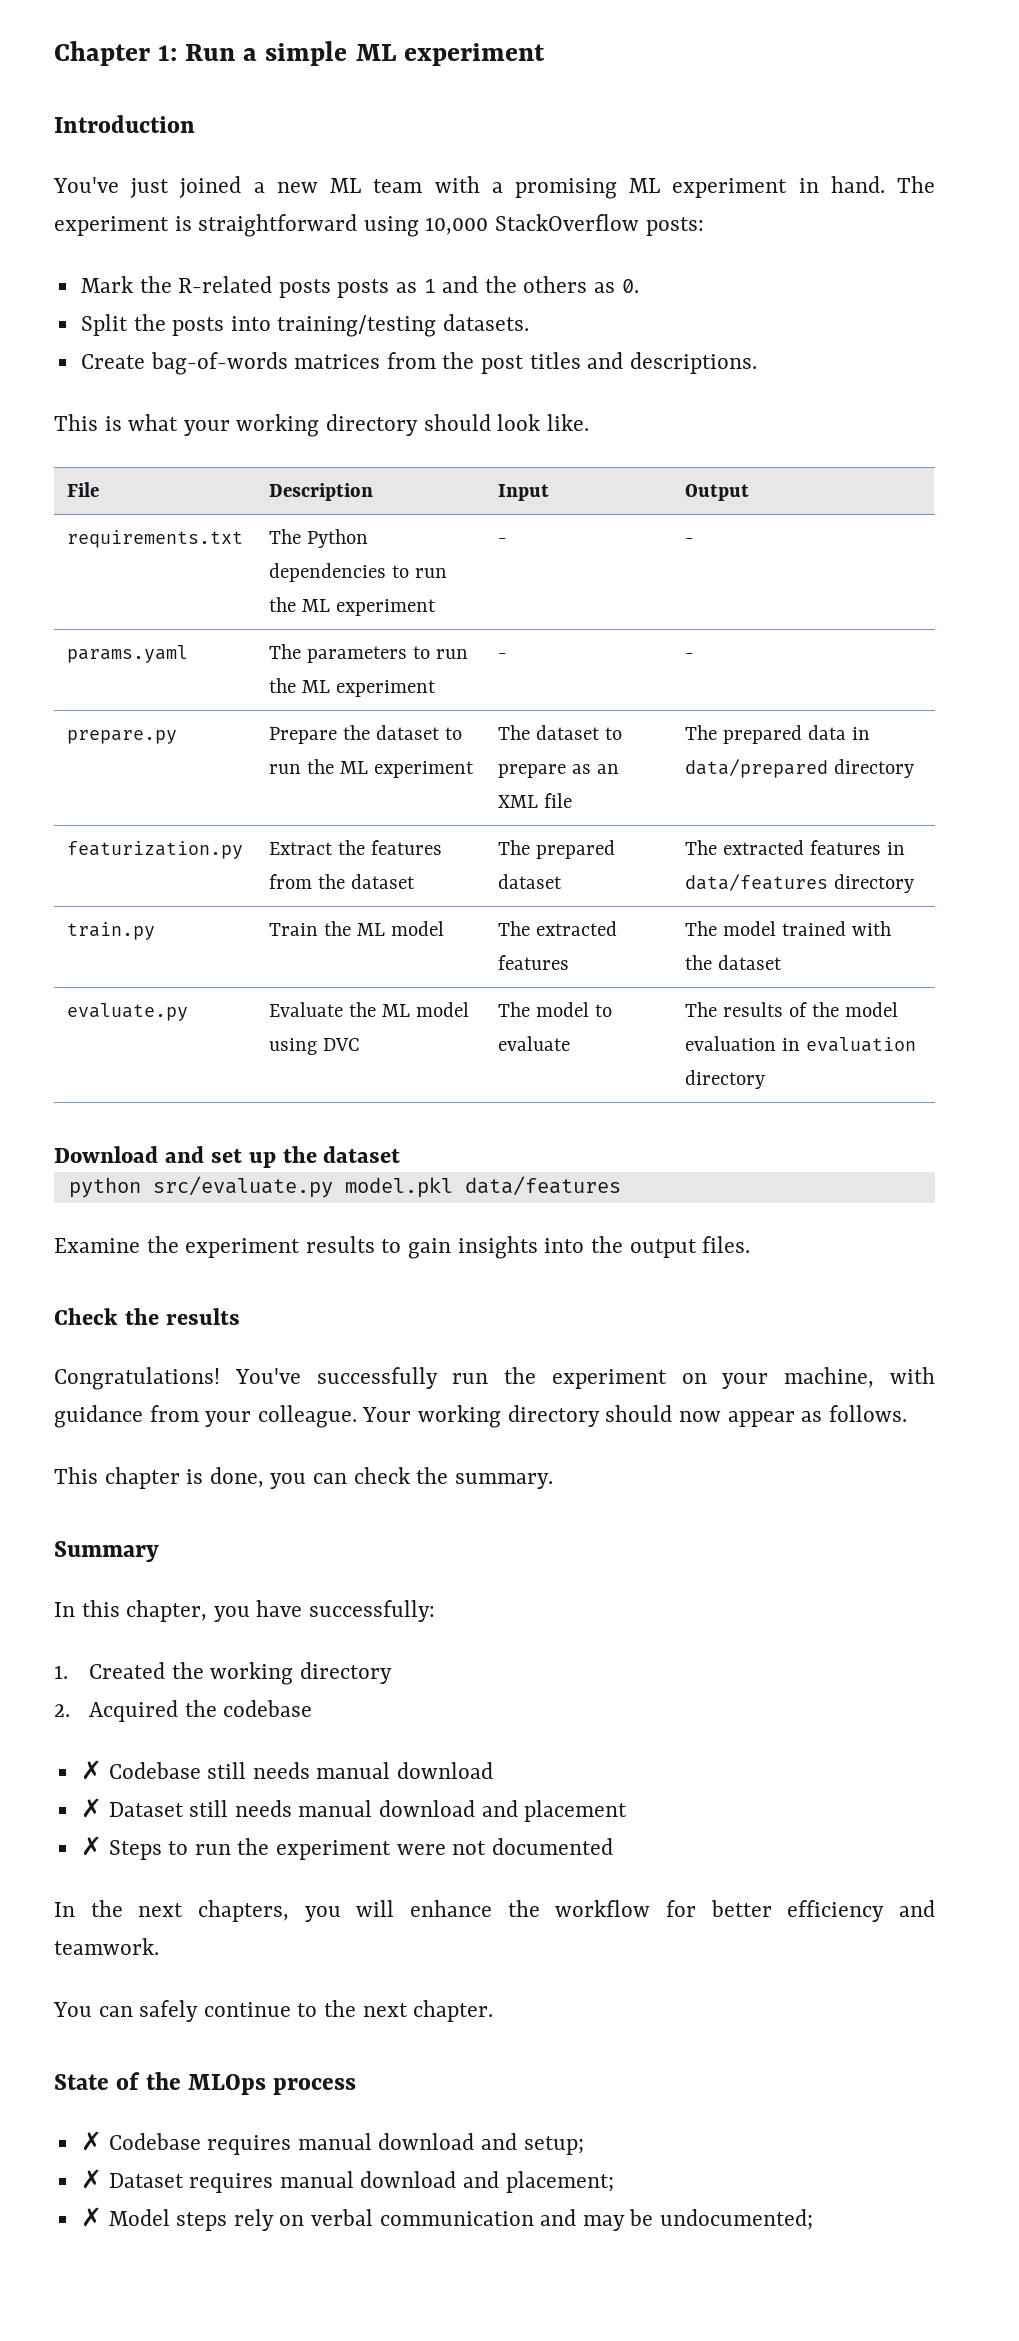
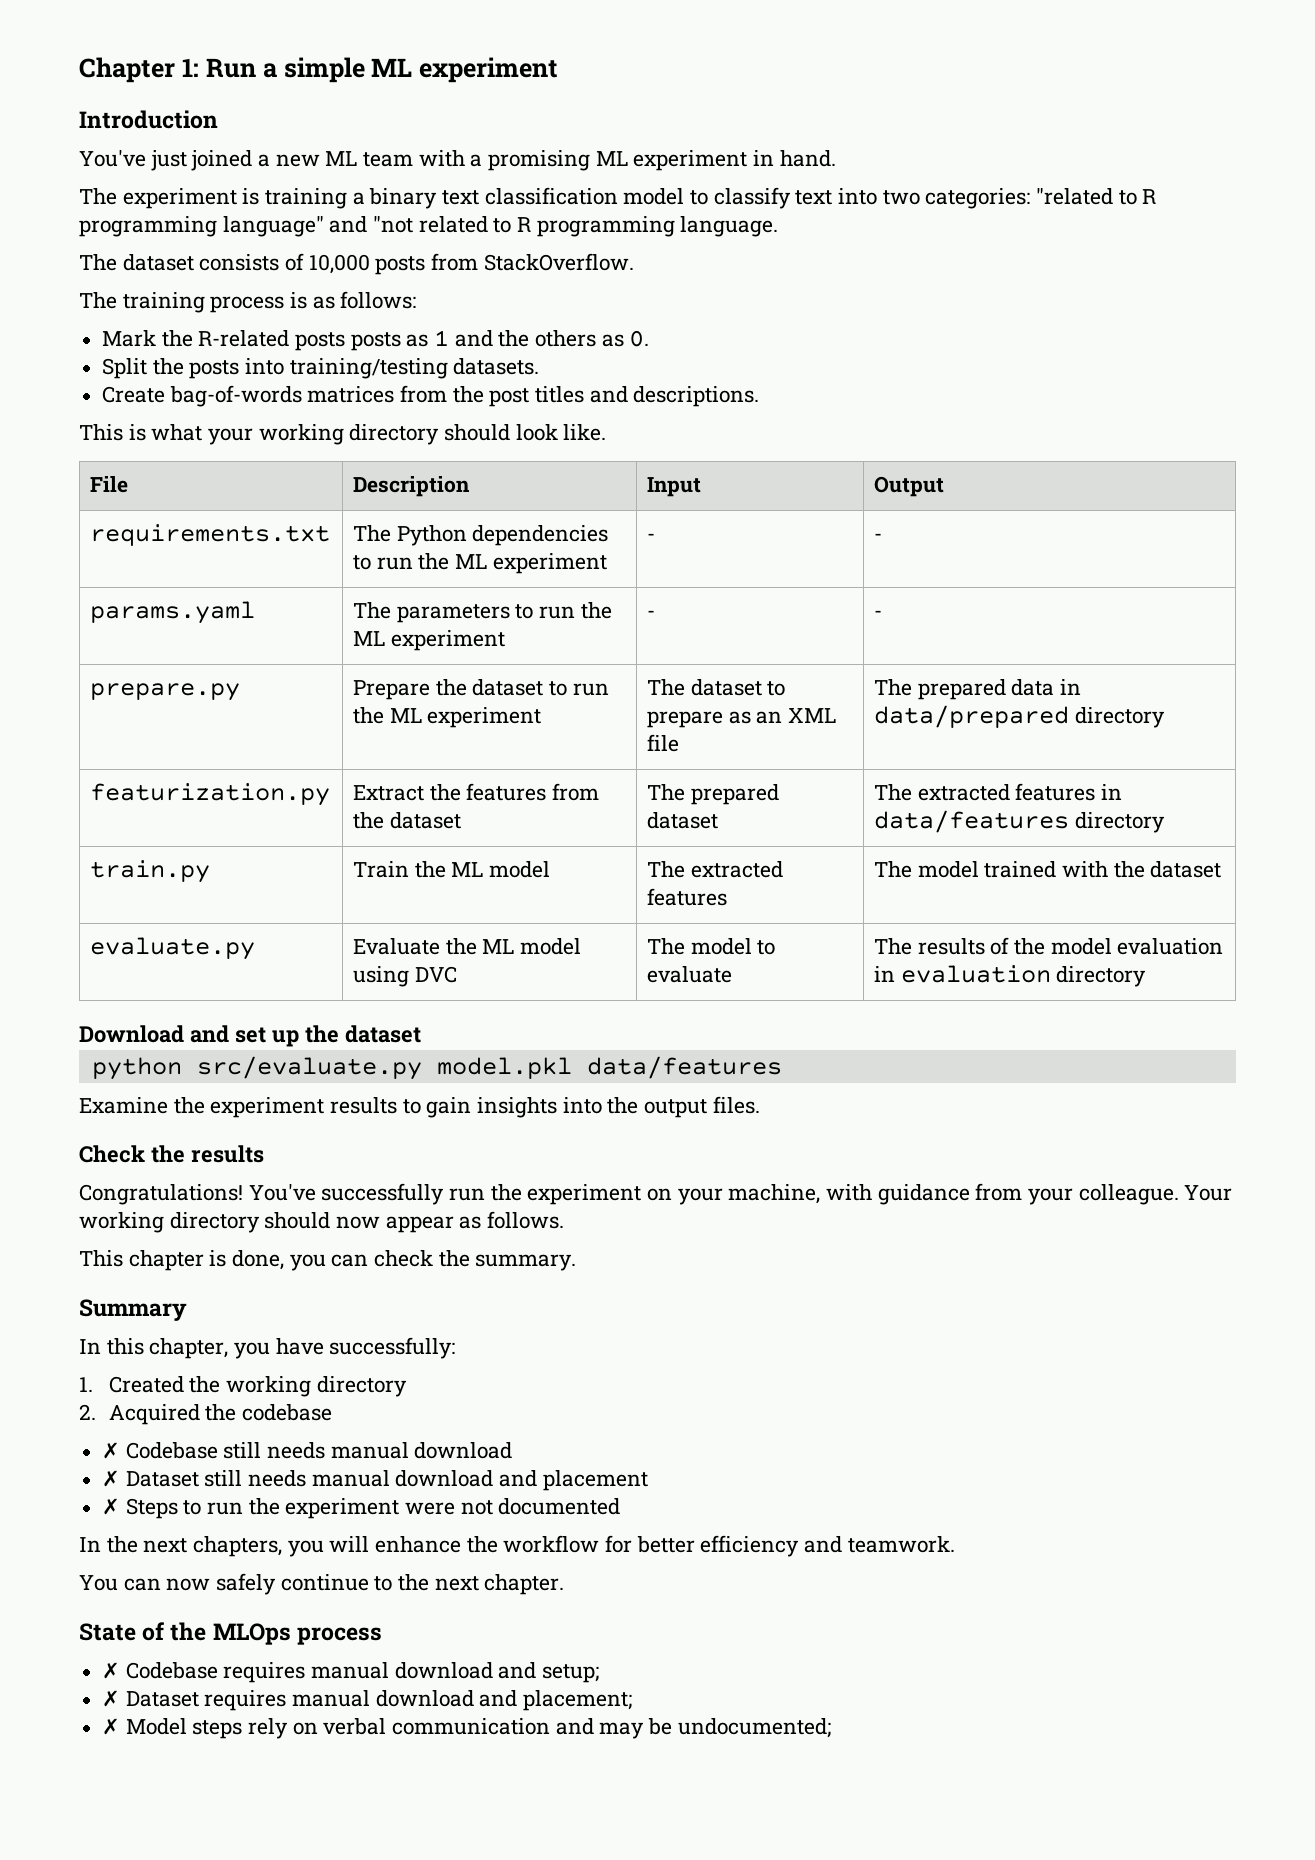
(885, 184) none -> (836, 158) //
[198,214,704,237] straightforward using 10,000 StackOverflow posts: -> [265,187,1157,209] [79,216,779,237] [79,253,634,275] [79,291,417,313] training a binary text classification model to classify text into two categories: "related to R programming language" and "not related to R programming language. // The dataset consists of 10,000 posts from StackOverflow. // The training process is as follows:
(133, 2011) none -> [166,1578,211,1591] now

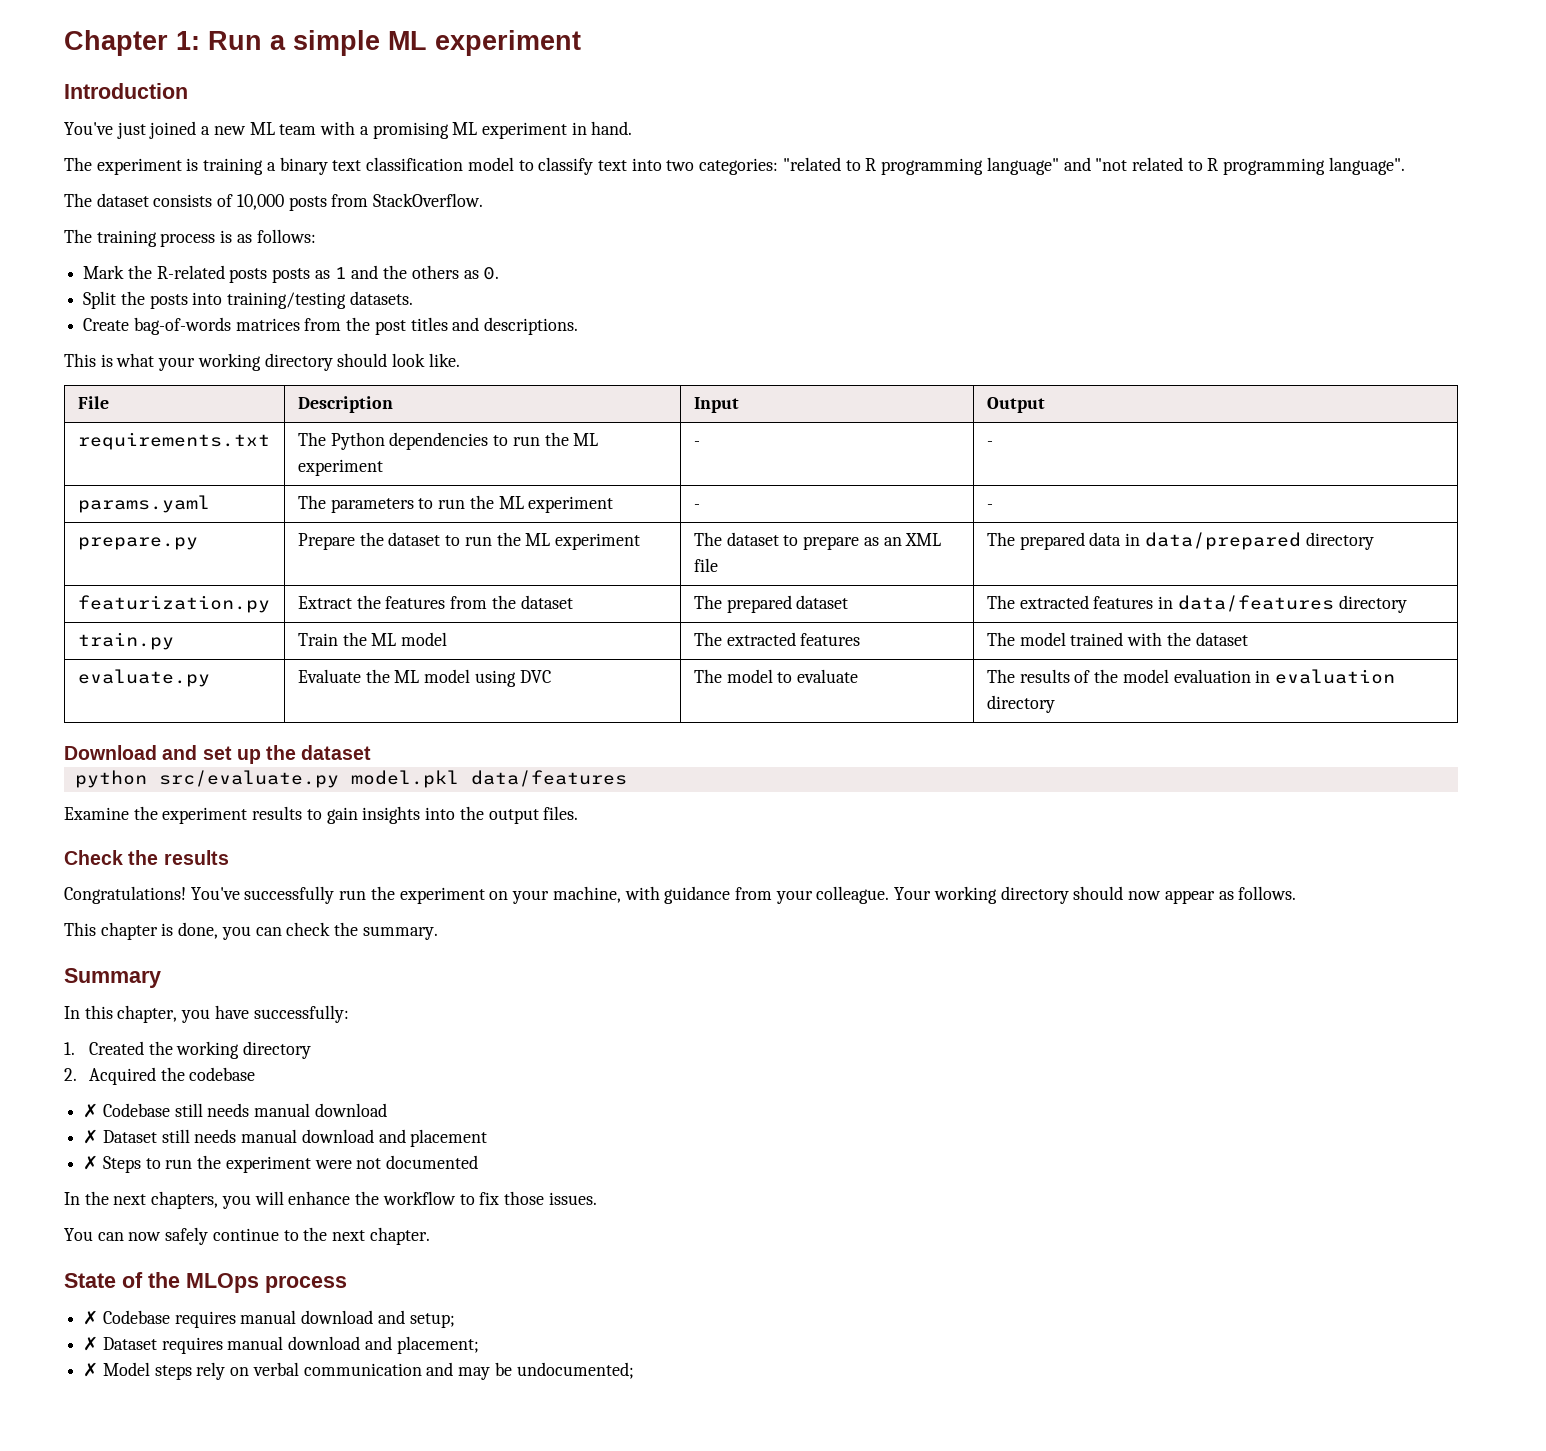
[680,216,779,237] language. -> [1328,157,1405,175] language".
[605,1535,955,1557] for better efficiency and teamwork. -> [459,1191,597,1205] to fix those issues.

